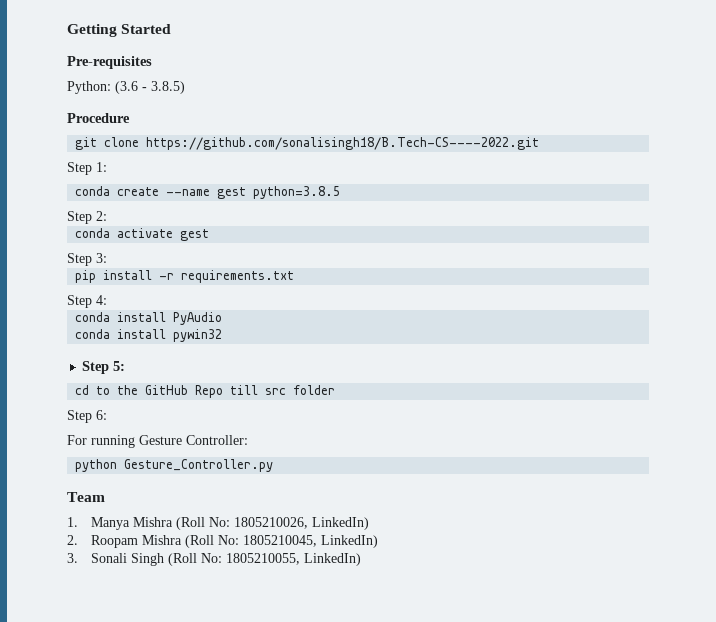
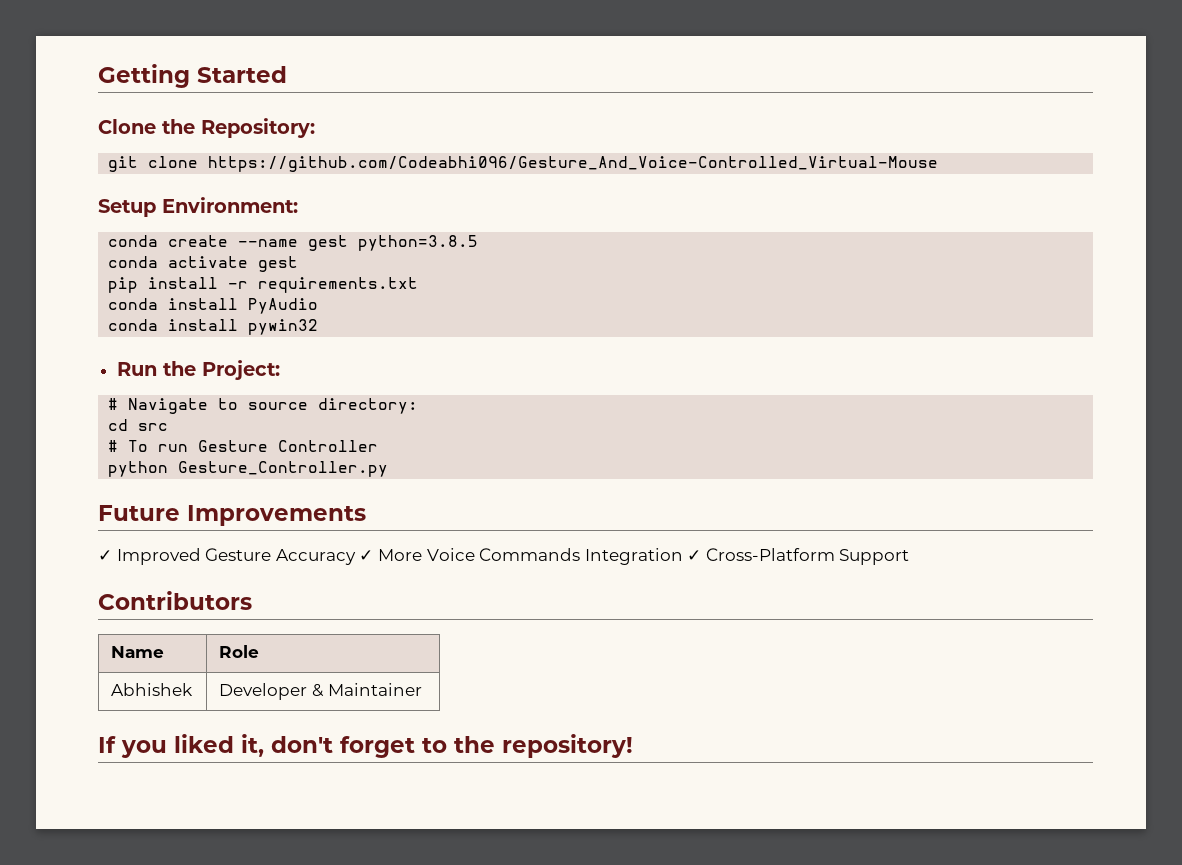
[67,56,152,69] [67,81,185,94] [67,113,130,123] Pre-requisites // Python: (3.6 - 3.8.5) // Procedure -> [98,118,315,138] Clone the Repository:
[146,137,540,150] [67,162,107,175] https://github.com/sonalisingh18/B.Tech-CS----2022.git // Step 1: -> [208,156,939,172] [98,197,298,217] https://github.com/Codeabhi096/Gesture_And_Voice-Controlled_Virtual-Mouse // Setup Environment:
[67,211,107,224] // Step 2: -> (479, 243) none
[67,253,107,266] // Step 3: -> (299, 264) none
[67,295,107,308] // Step 4: -> (419, 285) none
[82,361,126,374] [75,385,336,398] [67,410,107,423] [67,435,248,448] [75,459,274,472] [67,492,105,502] [67,517,369,530] [67,535,378,548] [67,553,361,566] Step 5: // cd to the GitHub Repo till src folder // Step 6: // For running Gesture Controller: // python Gesture_Controller.py // Team // 1. Manya Mishra (Roll No: 1805210026, LinkedIn) // 2. Roopam Mishra (Roll No: 1805210045, LinkedIn) // 3. Sonali Singh (Roll No: 1805210055, LinkedIn) -> [116,360,280,380] [108,398,419,414] [108,419,169,431] [108,440,379,452] [108,461,389,477] [98,505,366,526] [98,548,910,565] [98,591,252,610] [111,646,165,658] [219,645,260,658] [111,683,194,696] [219,683,422,700] [98,734,633,758] Run the Project: // # Navigate to source directory: // cd src // # To run Gesture Controller // python Gesture_Controller.py // Future Improvements // ✓ Improved Gesture Accuracy ✓ More Voice Commands Integration ✓ Cross-Platform Support // Contributors // Name | Role // Abhishek | Developer & Maintainer // If you liked it, don't forget to the repository!

